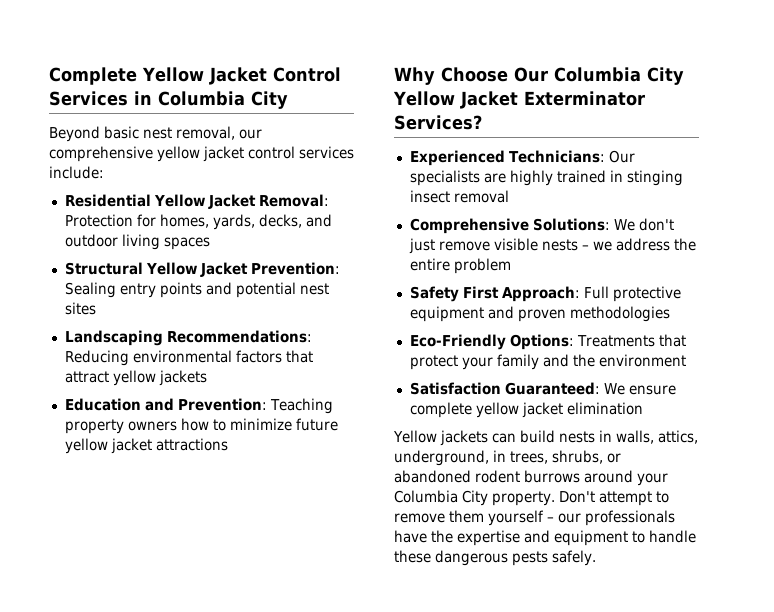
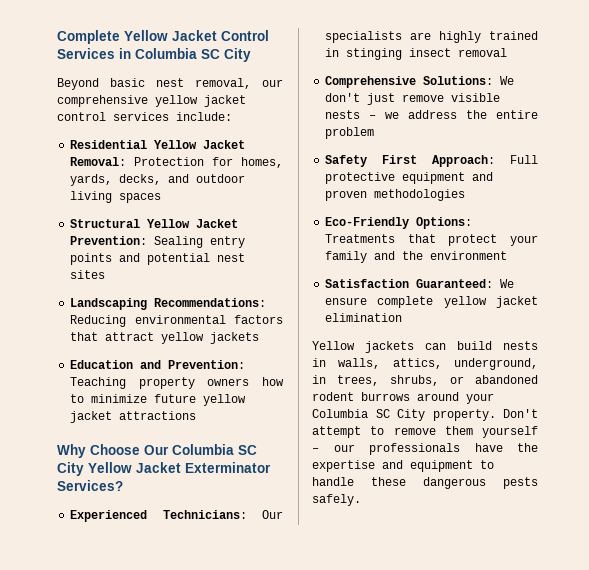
(245, 98) none -> [201,49,220,59] SC
(641, 74) none -> [238,445,257,455] SC
(458, 496) none -> [375,409,390,418] SC

